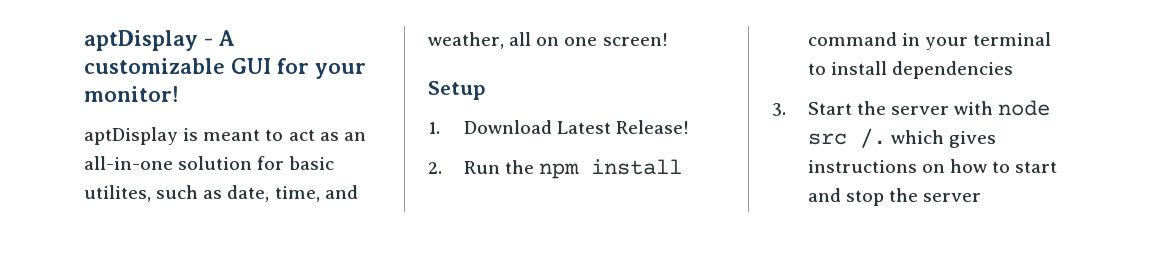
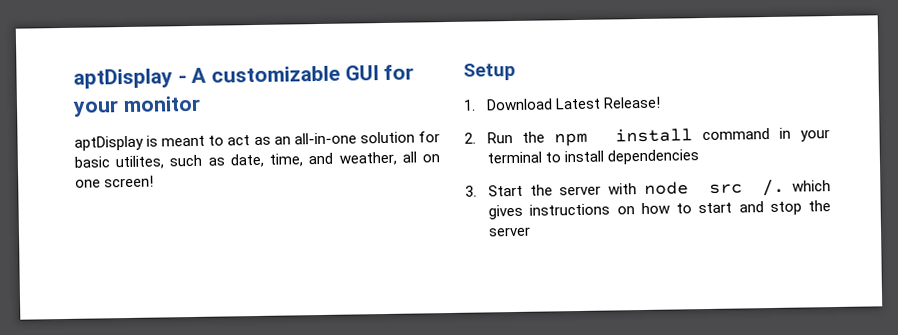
[84,86,178,102] monitor! -> [122,95,201,113] monitor

